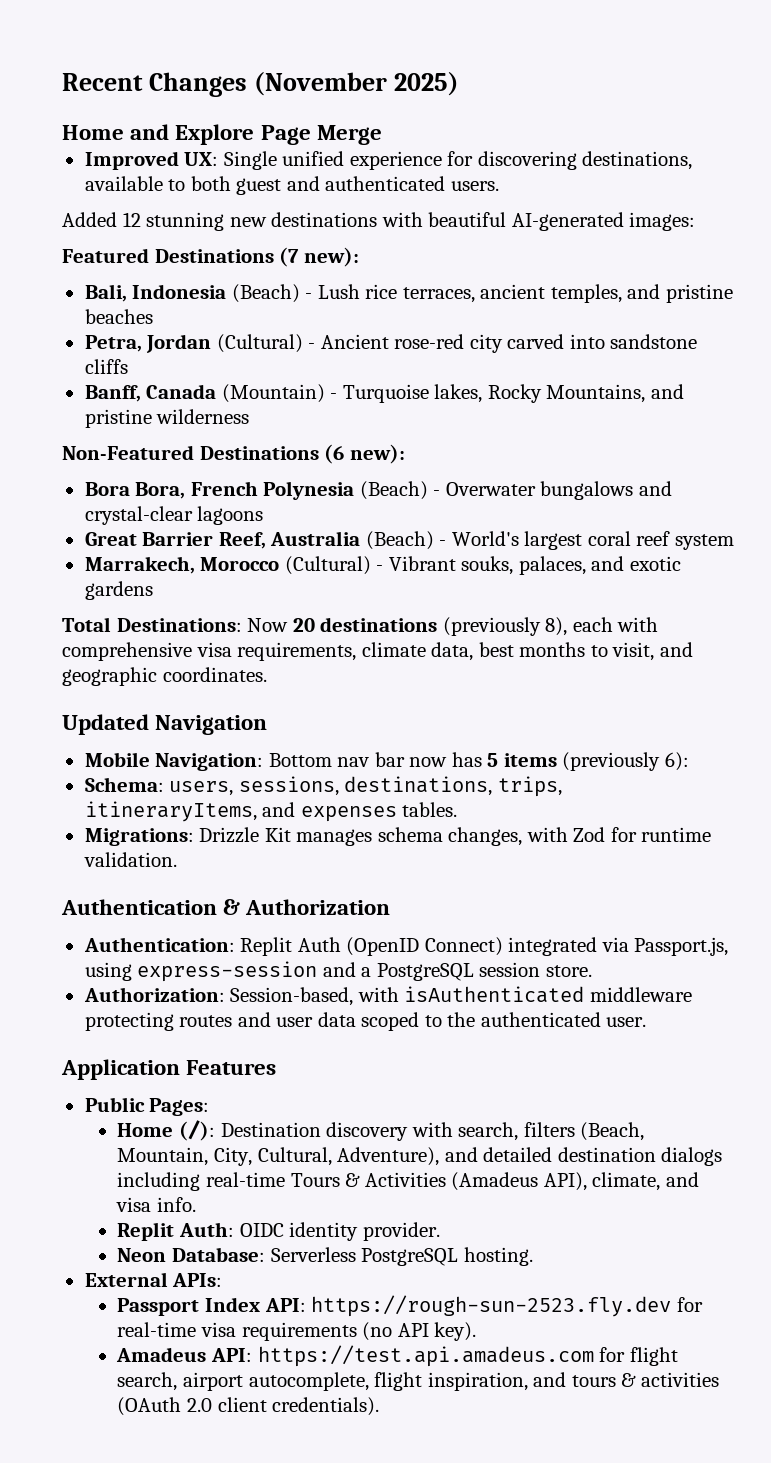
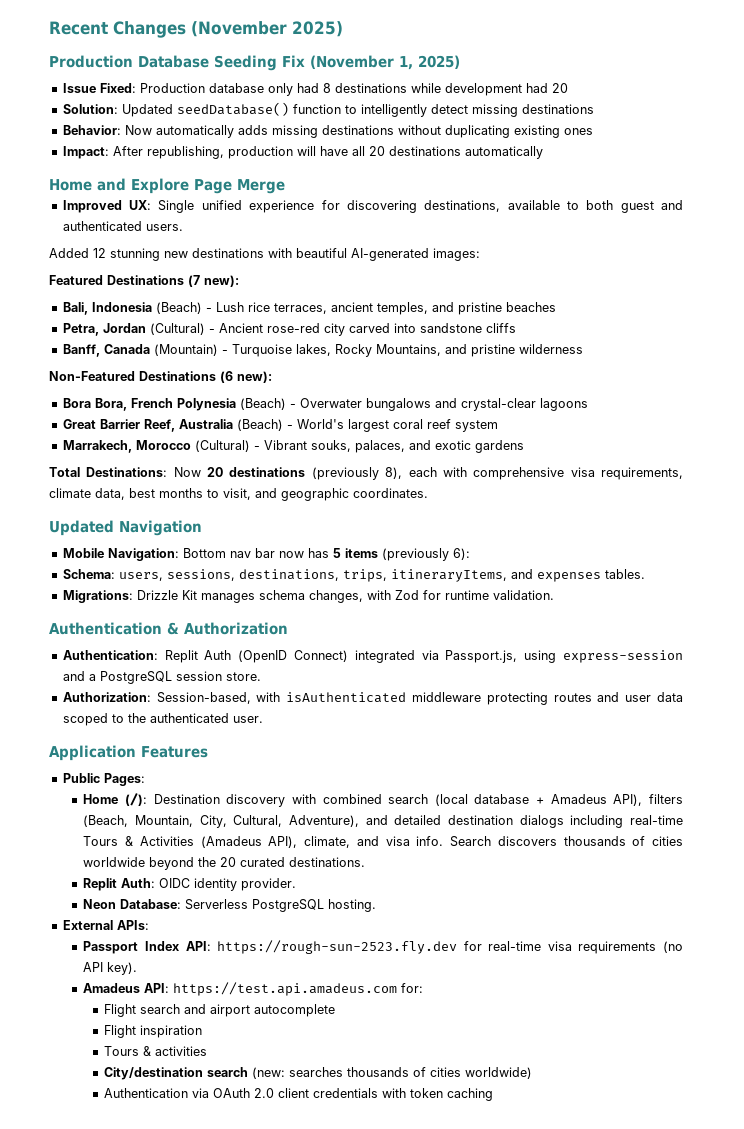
(459, 84) none -> [49,55,460,71] [62,83,568,96] [62,102,594,117] [62,125,593,138] [62,146,543,159] // Production Database Seeding Fix (November 1, 2025) // Issue Fixed: Production database only had 8 destinations while development had 20 // Solution: Updated seedDatabase() function to intelligently detect missing destinations // Behavior: Now automatically adds missing destinations without duplicating existing ones // Impact: After republishing, production will have all 20 destinations automatically
[458,1122,519,1141] search, -> [322,794,643,806] combined search (local database + Amadeus API),
(196, 1204) none -> [450,836,683,847] [83,857,366,870] Search discovers thousands of cities worldwide beyond the 20 curated destinations.
[599,1347,678,1366] [117,1372,719,1391] [117,1397,380,1416] for flight search, airport autocomplete, flight inspiration, and tours & activities (OAuth 2.0 client credentials). -> [401,983,424,993] [103,1004,335,1017] [103,1025,202,1038] [103,1046,207,1056] [103,1067,532,1080] [103,1088,493,1101] for: // Flight search and airport autocomplete // Flight inspiration // Tours & activities // City/destination search (new: searches thousands of cities worldwide) // Authentication via OAuth 2.0 client credentials with token caching

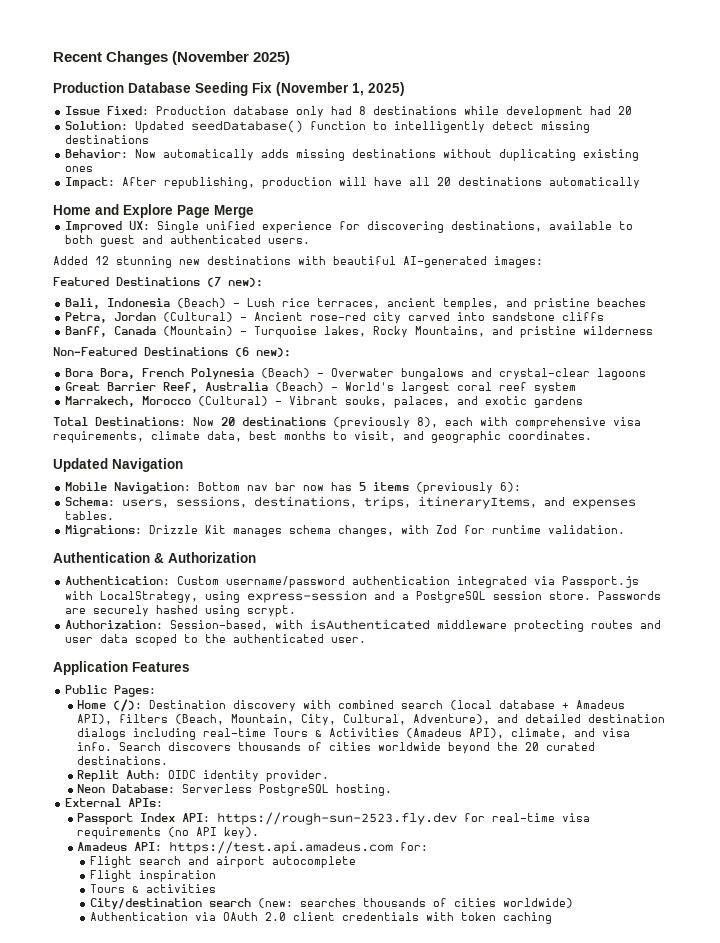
[164,650,518,663] Replit Auth (OpenID Connect) integrated via Passport.js, -> [177,576,640,588] [65,591,199,603] Custom username/password authentication integrated via Passport.js with LocalStrategy,
(261, 676) none -> [598,591,662,600] [65,605,297,617] Passwords are securely hashed using scrypt.

